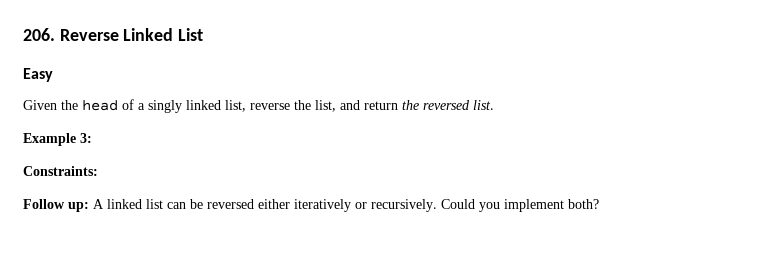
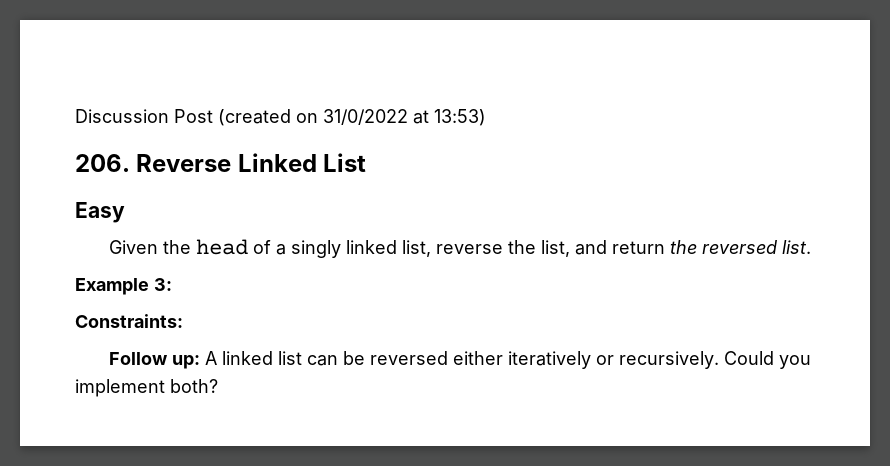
(23, 34) none -> [75,109,486,126] Discussion Post (created on 31/0/2022 at 13:53) //

